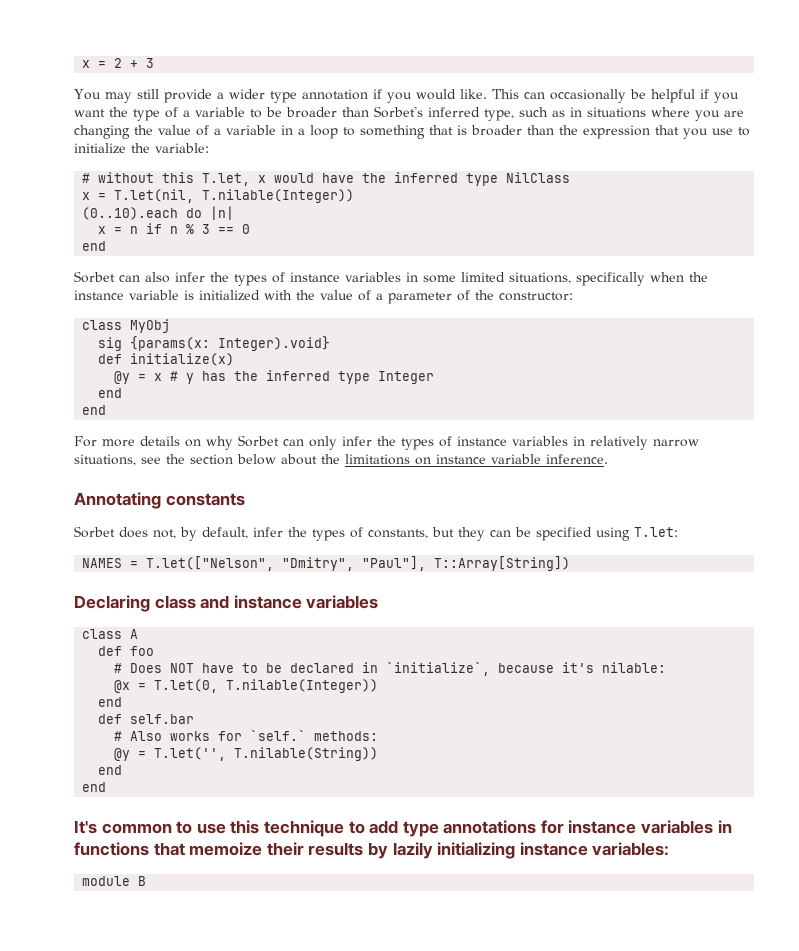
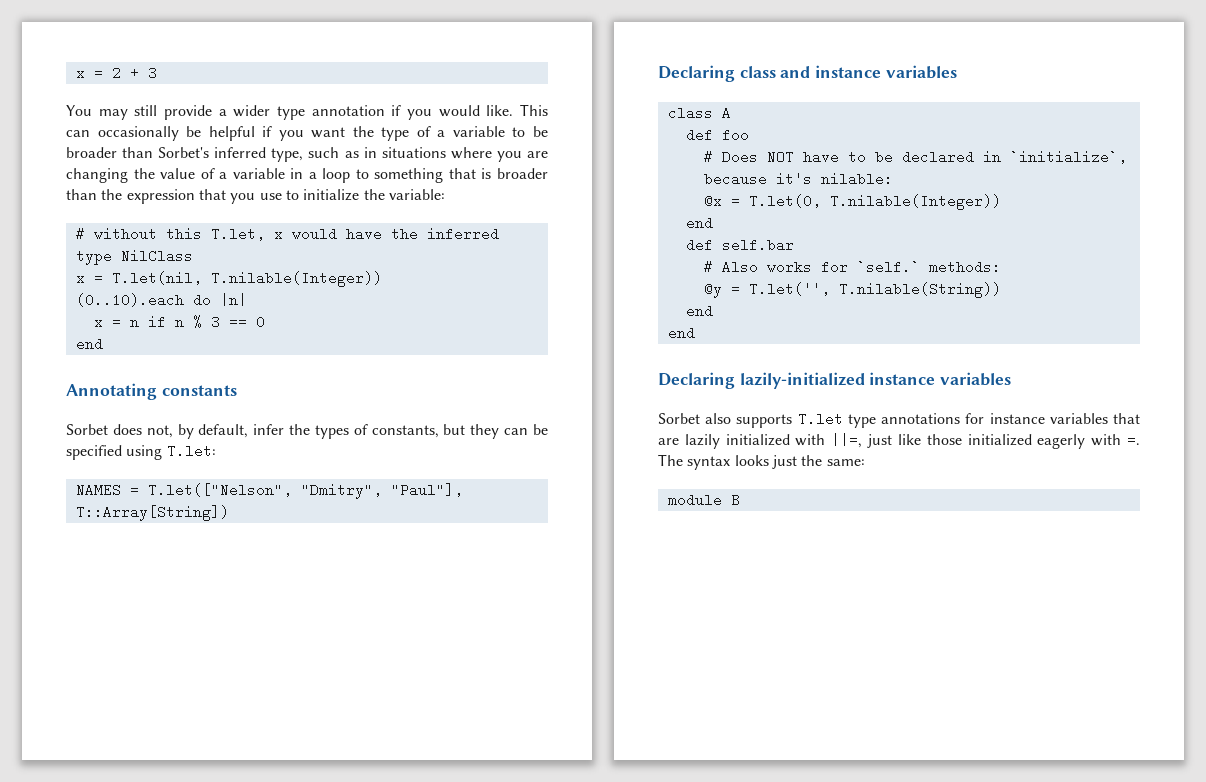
[74,271,708,286] [74,290,573,304] [82,319,171,333] [98,336,331,351] [98,353,235,366] [114,370,435,384] [98,388,123,398] [82,405,107,415] [74,435,699,450] [74,454,608,466] // Sorbet can also infer the types of instance variables in some limited situations, specifically when the instance variable is initialized with the value of a parameter of the constructor: // class MyObj // sig {params(x: Integer).void} // def initialize(x) // @y = x # y has the inferred type Integer // end // end // For more details on why Sorbet can only infer the types of instance variables in relatively narrow situations, see the section below about the limitations on instance variable inference. -> (103, 344) none
[74,820,399,837] It's common to use this technique to add -> [658,372,1012,389] [658,412,843,428] Declaring lazily-initialized instance variables // Sorbet also supports T.let
[717,820,732,833] [74,842,670,859] in functions that memoize their results by lazily initializing instance variables: -> [1113,413,1140,424] [658,433,1140,449] [658,454,865,470] that are lazily initialized with ||=, just like those initialized eagerly with =. The syntax looks just the same:

